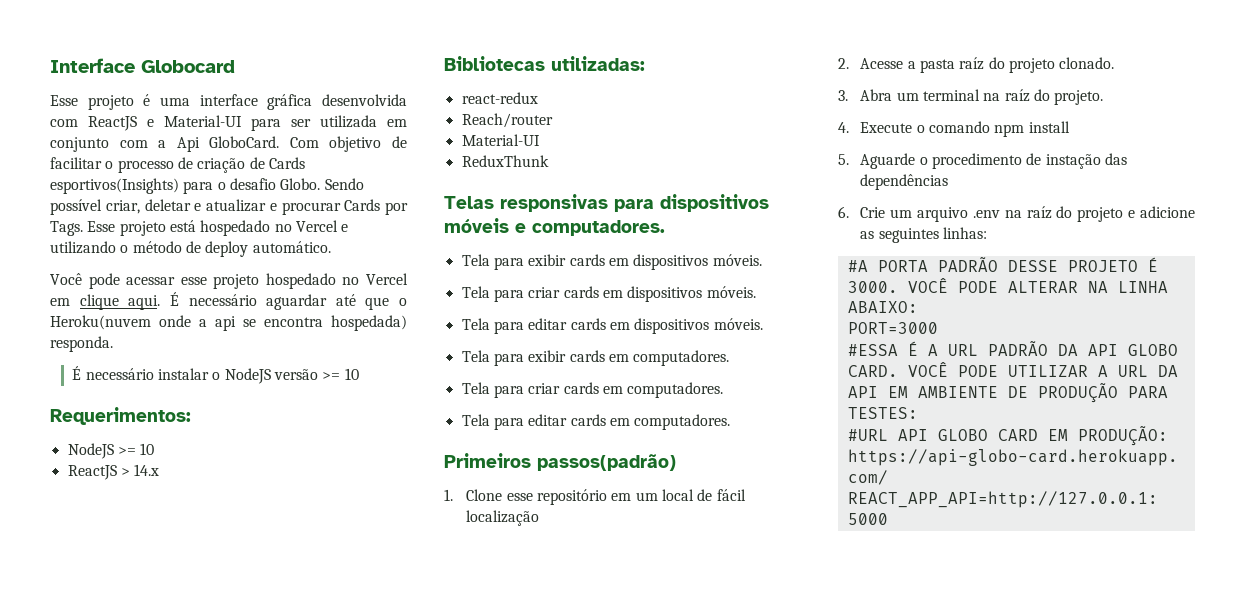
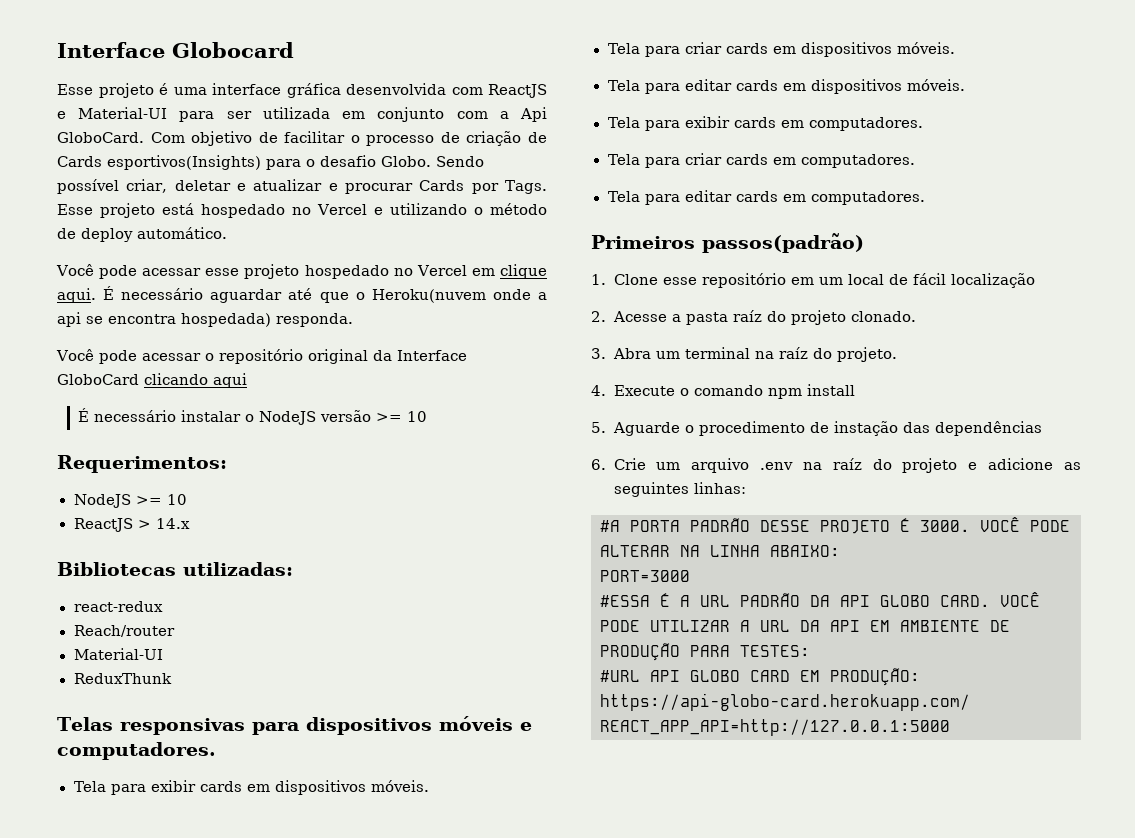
(113, 344) none -> [56,349,467,364] [57,373,247,388] // Você pode acessar o repositório original da Interface GloboCard clicando aqui

